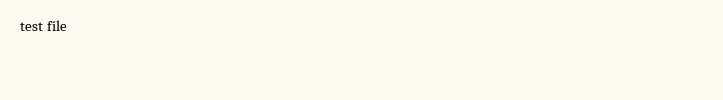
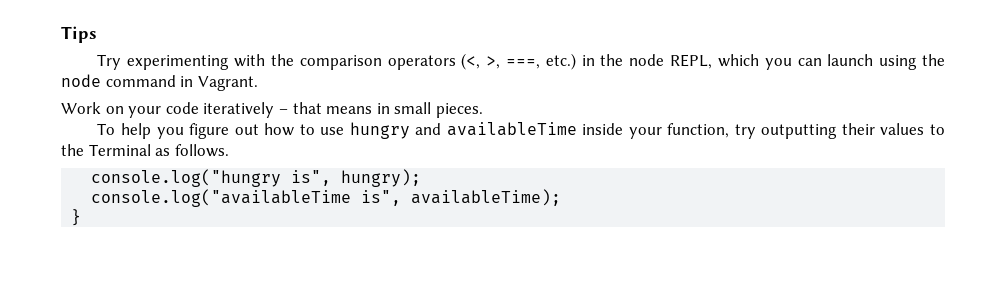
[20,20,67,31] test file -> [61,26,97,43] [97,53,945,70] [61,74,258,91] [61,102,483,118] [97,122,946,139] [61,144,229,157] [91,169,422,187] [91,189,562,207] [71,209,82,226] Tips // Try experimenting with the comparison operators (<, >, ===, etc.) in the node REPL, which you can launch using the node command in Vagrant. // Work on your code iteratively – that means in small pieces. // To help you figure out how to use hungry and availableTime inside your function, try outputting their values to the Terminal as follows. // console.log("hungry is", hungry); // console.log("availableTime is", availableTime); // }

